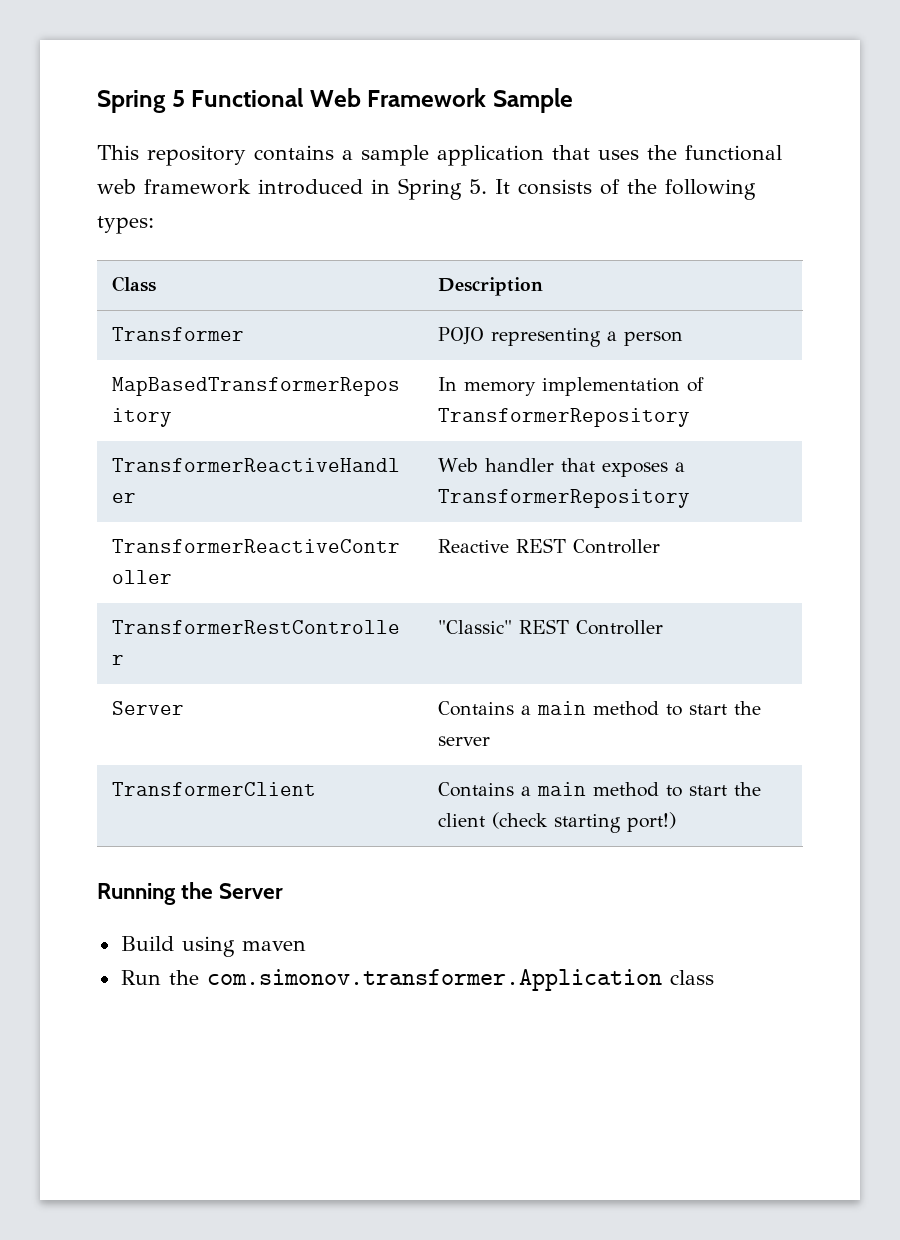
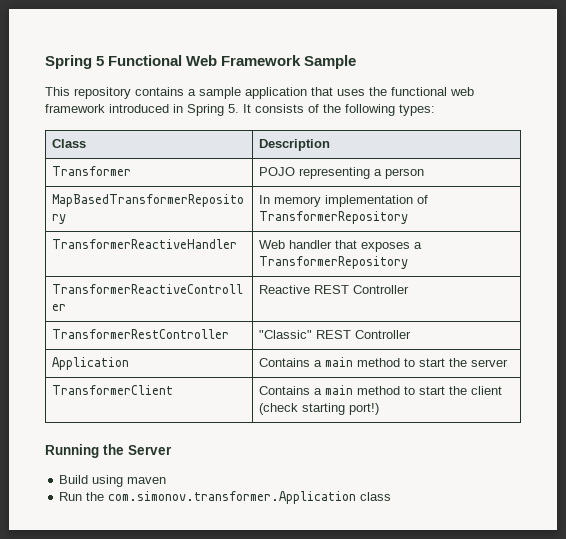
[111,701,184,715] Server -> [51,357,129,370] Application

